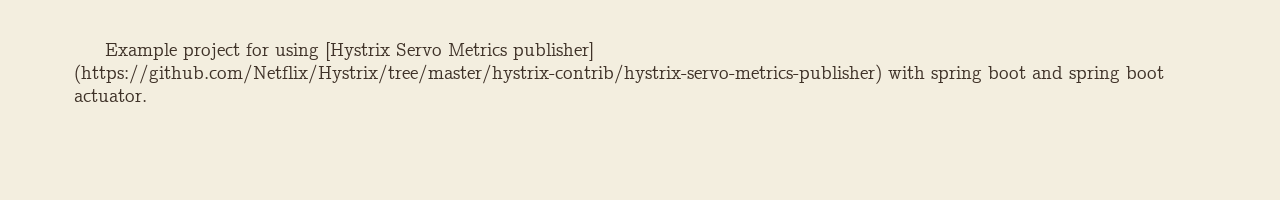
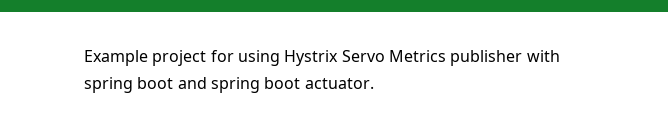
[324,42,390,61] [Hystrix -> [284,50,339,66] Hystrix
[512,42,594,61] [74,64,882,84] publisher] (https://github.com/Netflix/Hystrix/tree/master/hystrix-contrib/hystrix-servo-metrics-publisher) -> [450,50,523,66] publisher

